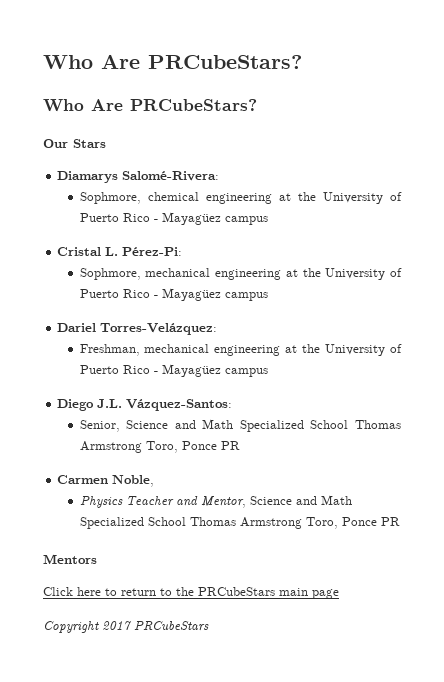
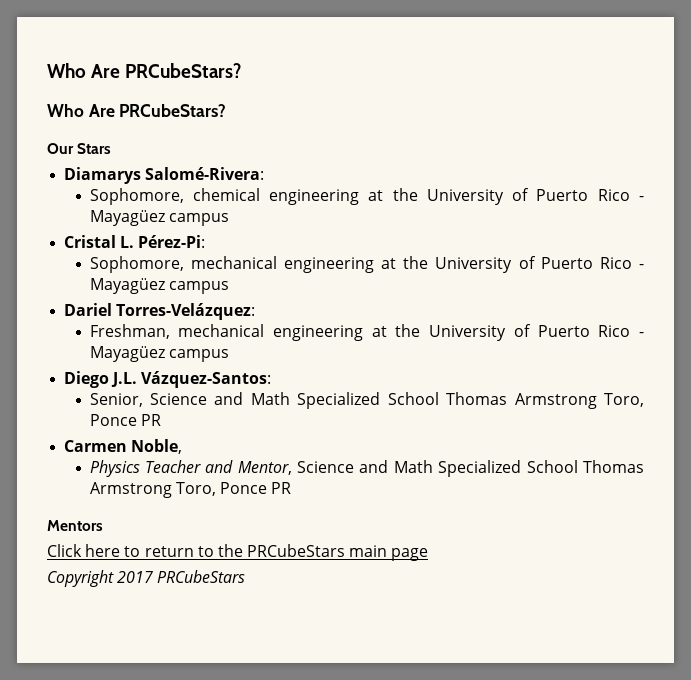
[79,192,141,204] Sophmore, -> [89,188,184,205] Sophomore,
[79,268,141,280] Sophmore, -> [89,256,184,273] Sophomore,

